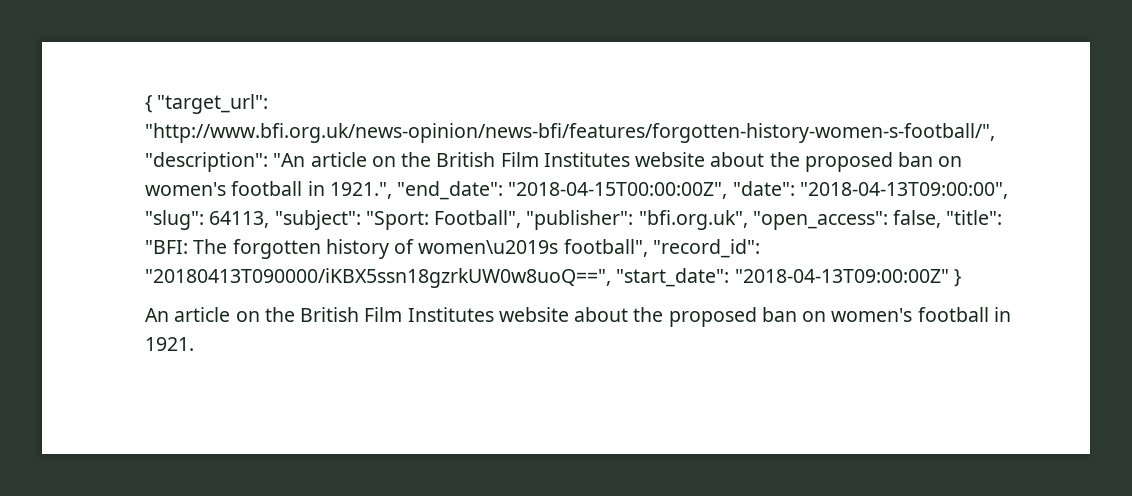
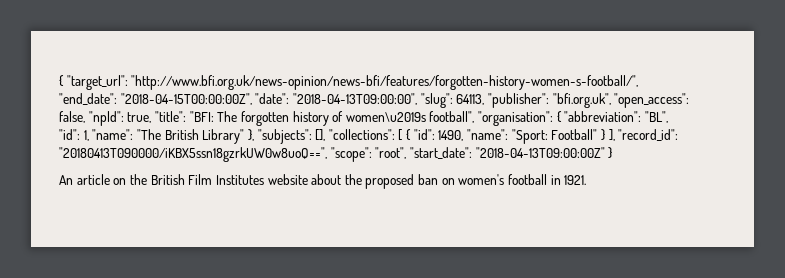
[145,152,963,172] [145,181,392,199] "description": "An article on the British Film Institutes website about the proposed ban on women's football in 1921.", -> (639, 82) none
[274,210,522,230] "subject": "Sport: Football", -> (485, 99) none
(942, 219) none -> [88,111,152,126] "npld": true,
[652,239,760,258] [145,268,611,288] "record_id": "20180413T090000/iKBX5ssn18gzrkUW0w8uoQ==", -> [478,111,669,126] [59,129,679,144] [59,147,407,162] "organisation": { "abbreviation": "BL", "id": 1, "name": "The British Library" }, "subjects": [], "collections": [ { "id": 1490, "name": "Sport: Football" } ], "record_id": "20180413T090000/iKBX5ssn18gzrkUW0w8uoQ==", "scope": "root",

